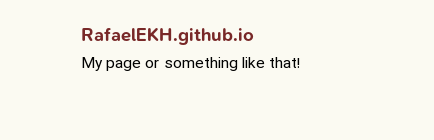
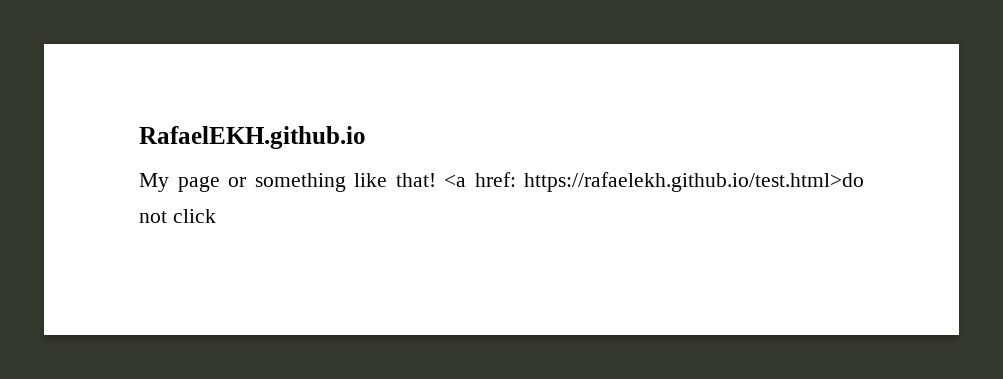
(300, 62) none -> [444,172,864,192] [139,209,216,223] <a href: https://rafaelekh.github.io/test.html>do not click

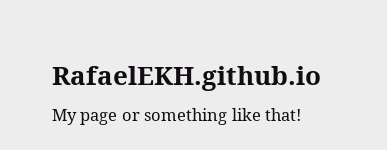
[444,172,864,192] [139,209,216,223] <a href: https://rafaelekh.github.io/test.html>do not click -> (302, 114) none

